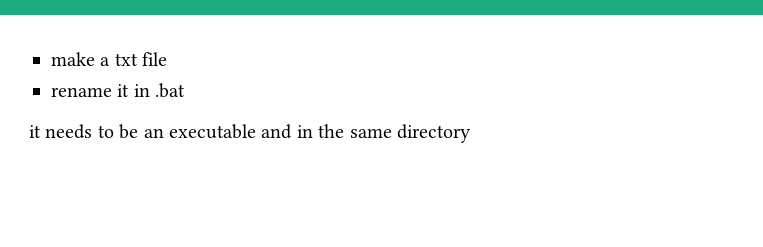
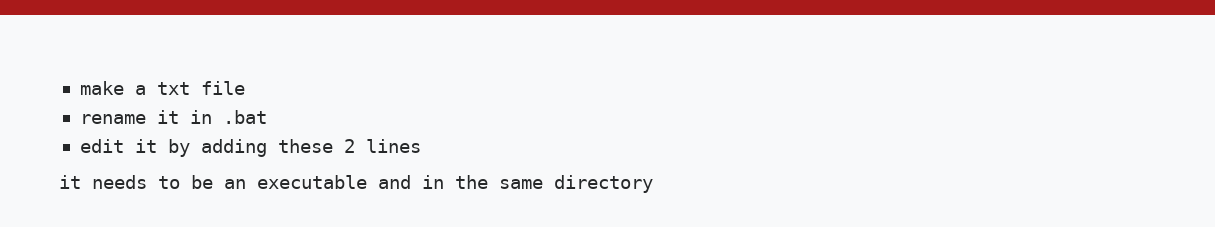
(186, 90) none -> [79,139,421,157] // edit it by adding these 2 lines

